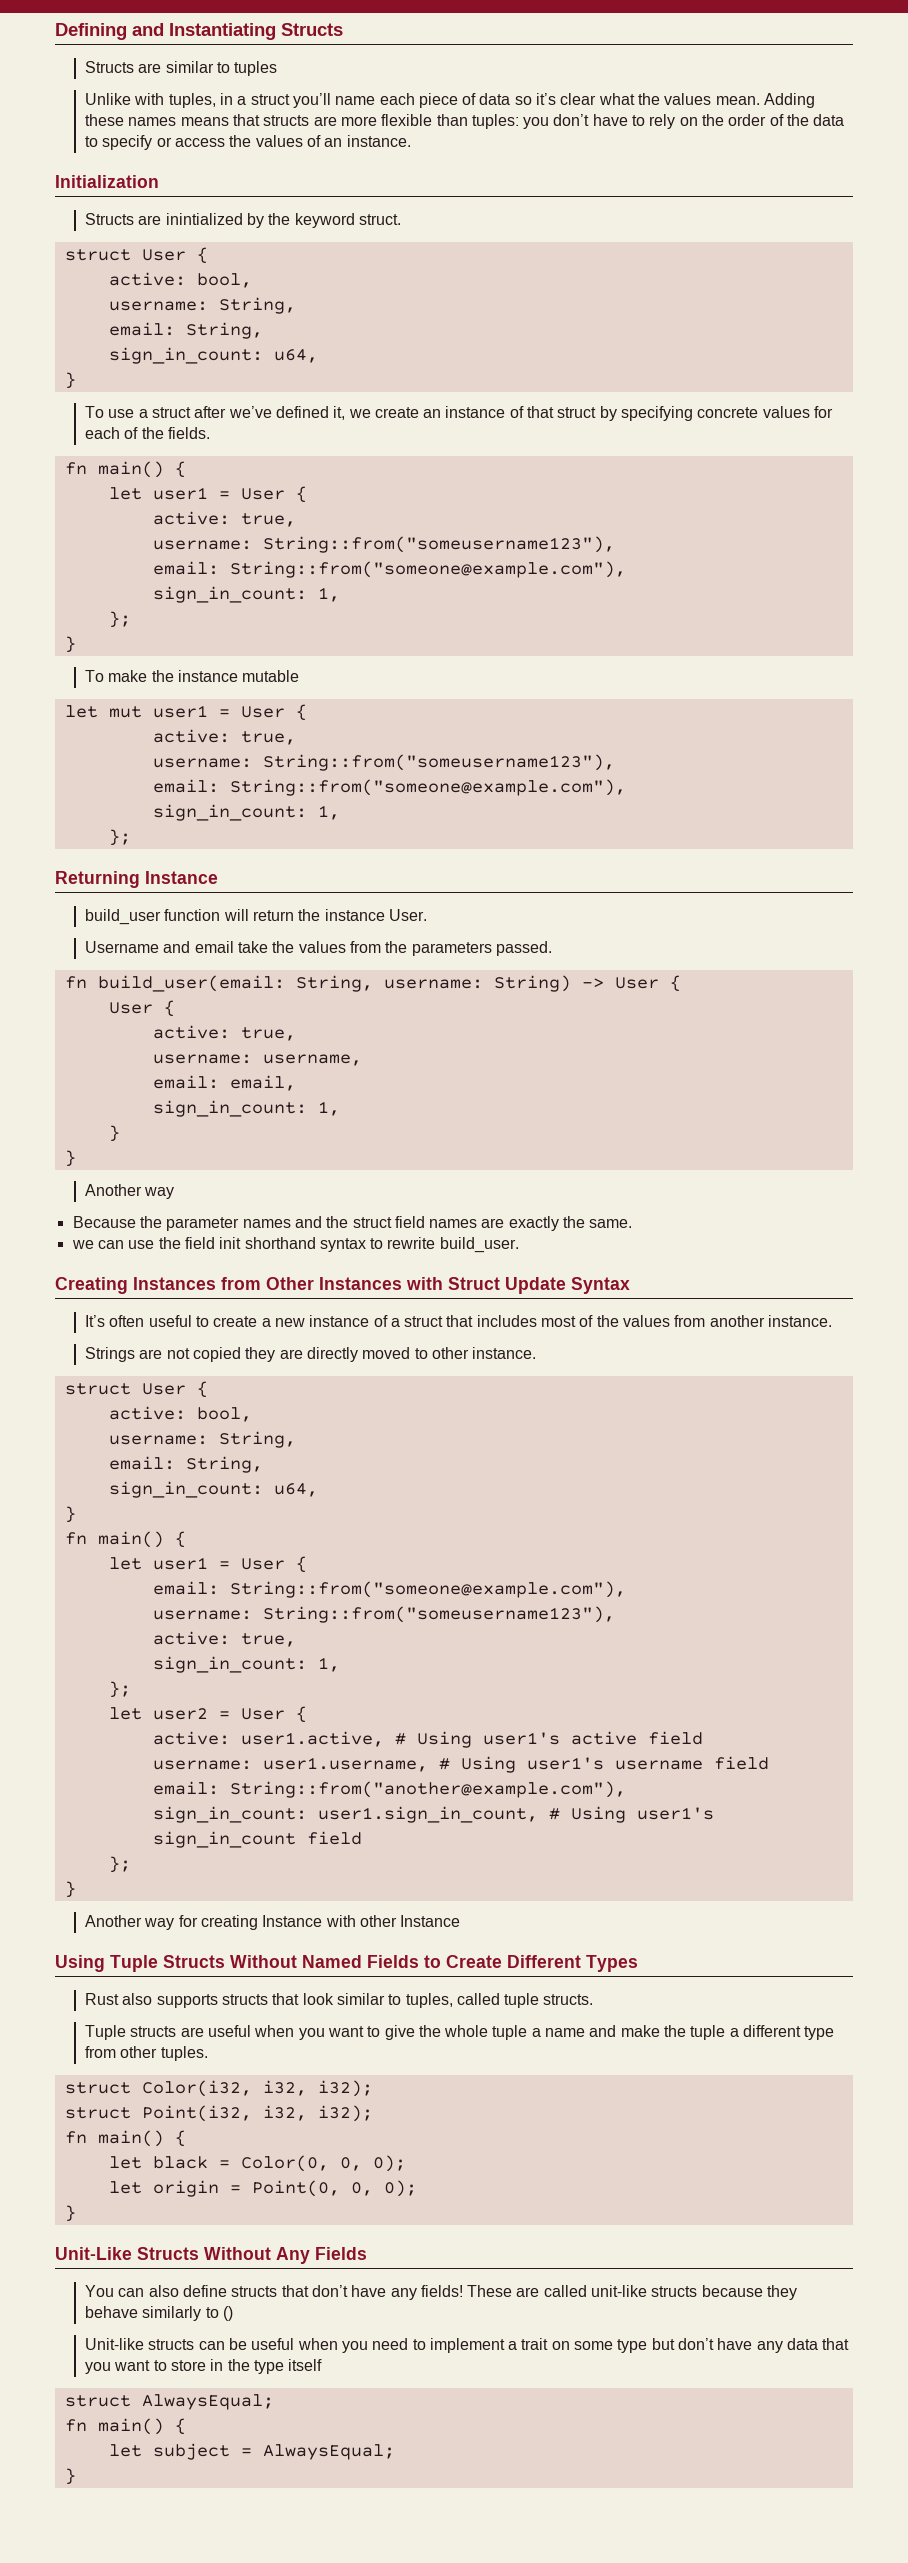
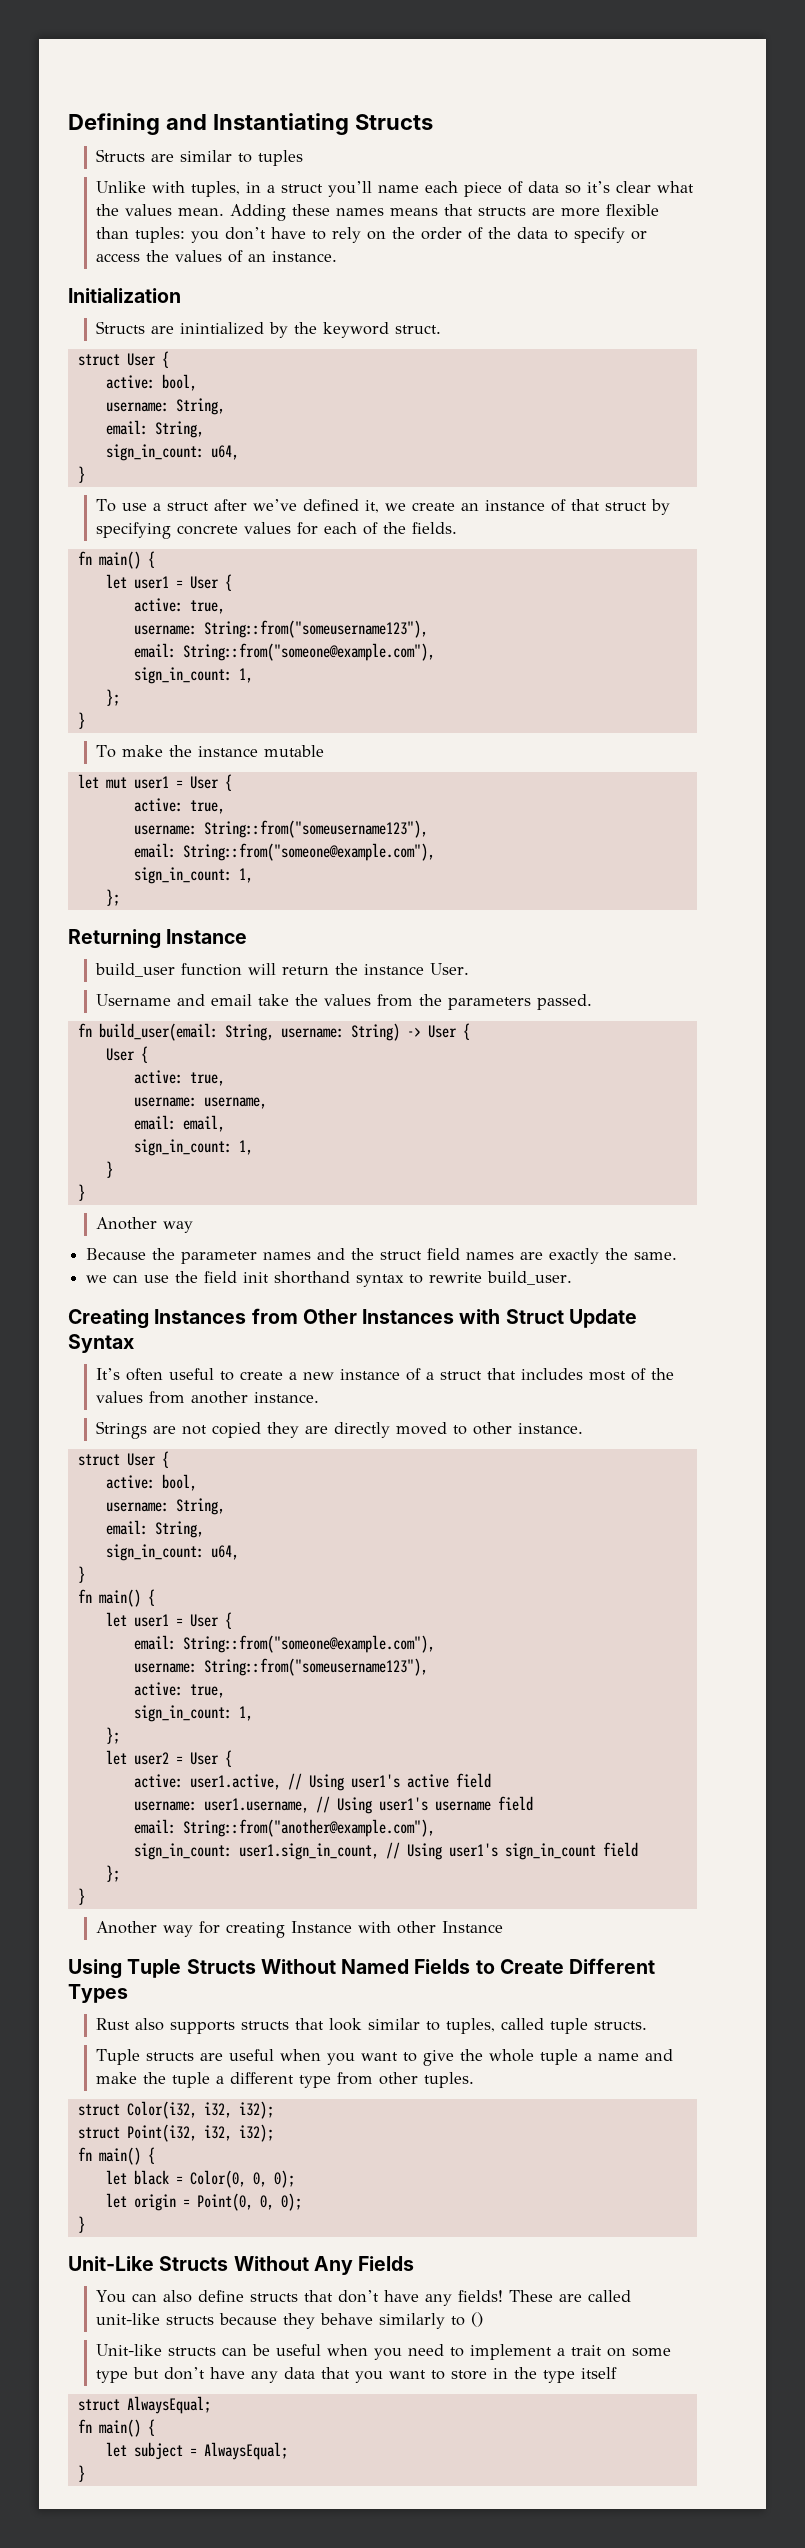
[394,1733,406,1745] # -> [287,1773,302,1790] //
[438,1758,450,1770] # -> [315,1796,330,1813] //
[548,1808,560,1820] # -> [385,1842,400,1859] //

